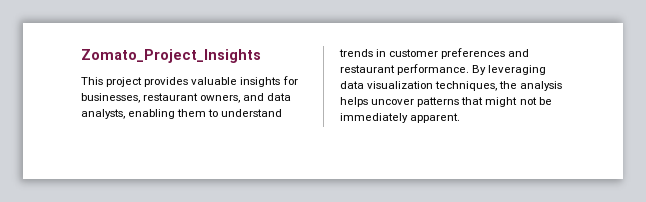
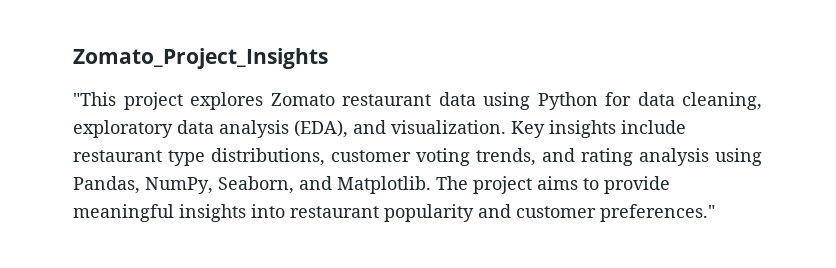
[81,76,298,87] [81,93,292,103] [81,109,283,119] [339,48,530,59] [340,64,547,75] [340,81,563,91] [340,97,552,107] [340,113,461,123] This project provides valuable insights for businesses, restaurant owners, and data analysts, enabling them to understand trends in customer preferences and restaurant performance. By leveraging data visualization techniques, the analysis helps uncover patterns that might not be immediately apparent. -> [73,92,762,110] [73,120,686,138] [73,148,762,166] [73,176,670,194] [73,204,715,222] "This project explores Zomato restaurant data using Python for data cleaning, exploratory data analysis (EDA), and visualization. Key insights include restaurant type distributions, customer voting trends, and rating analysis using Pandas, NumPy, Seaborn, and Matplotlib. The project aims to provide meaningful insights into restaurant popularity and customer preferences."

